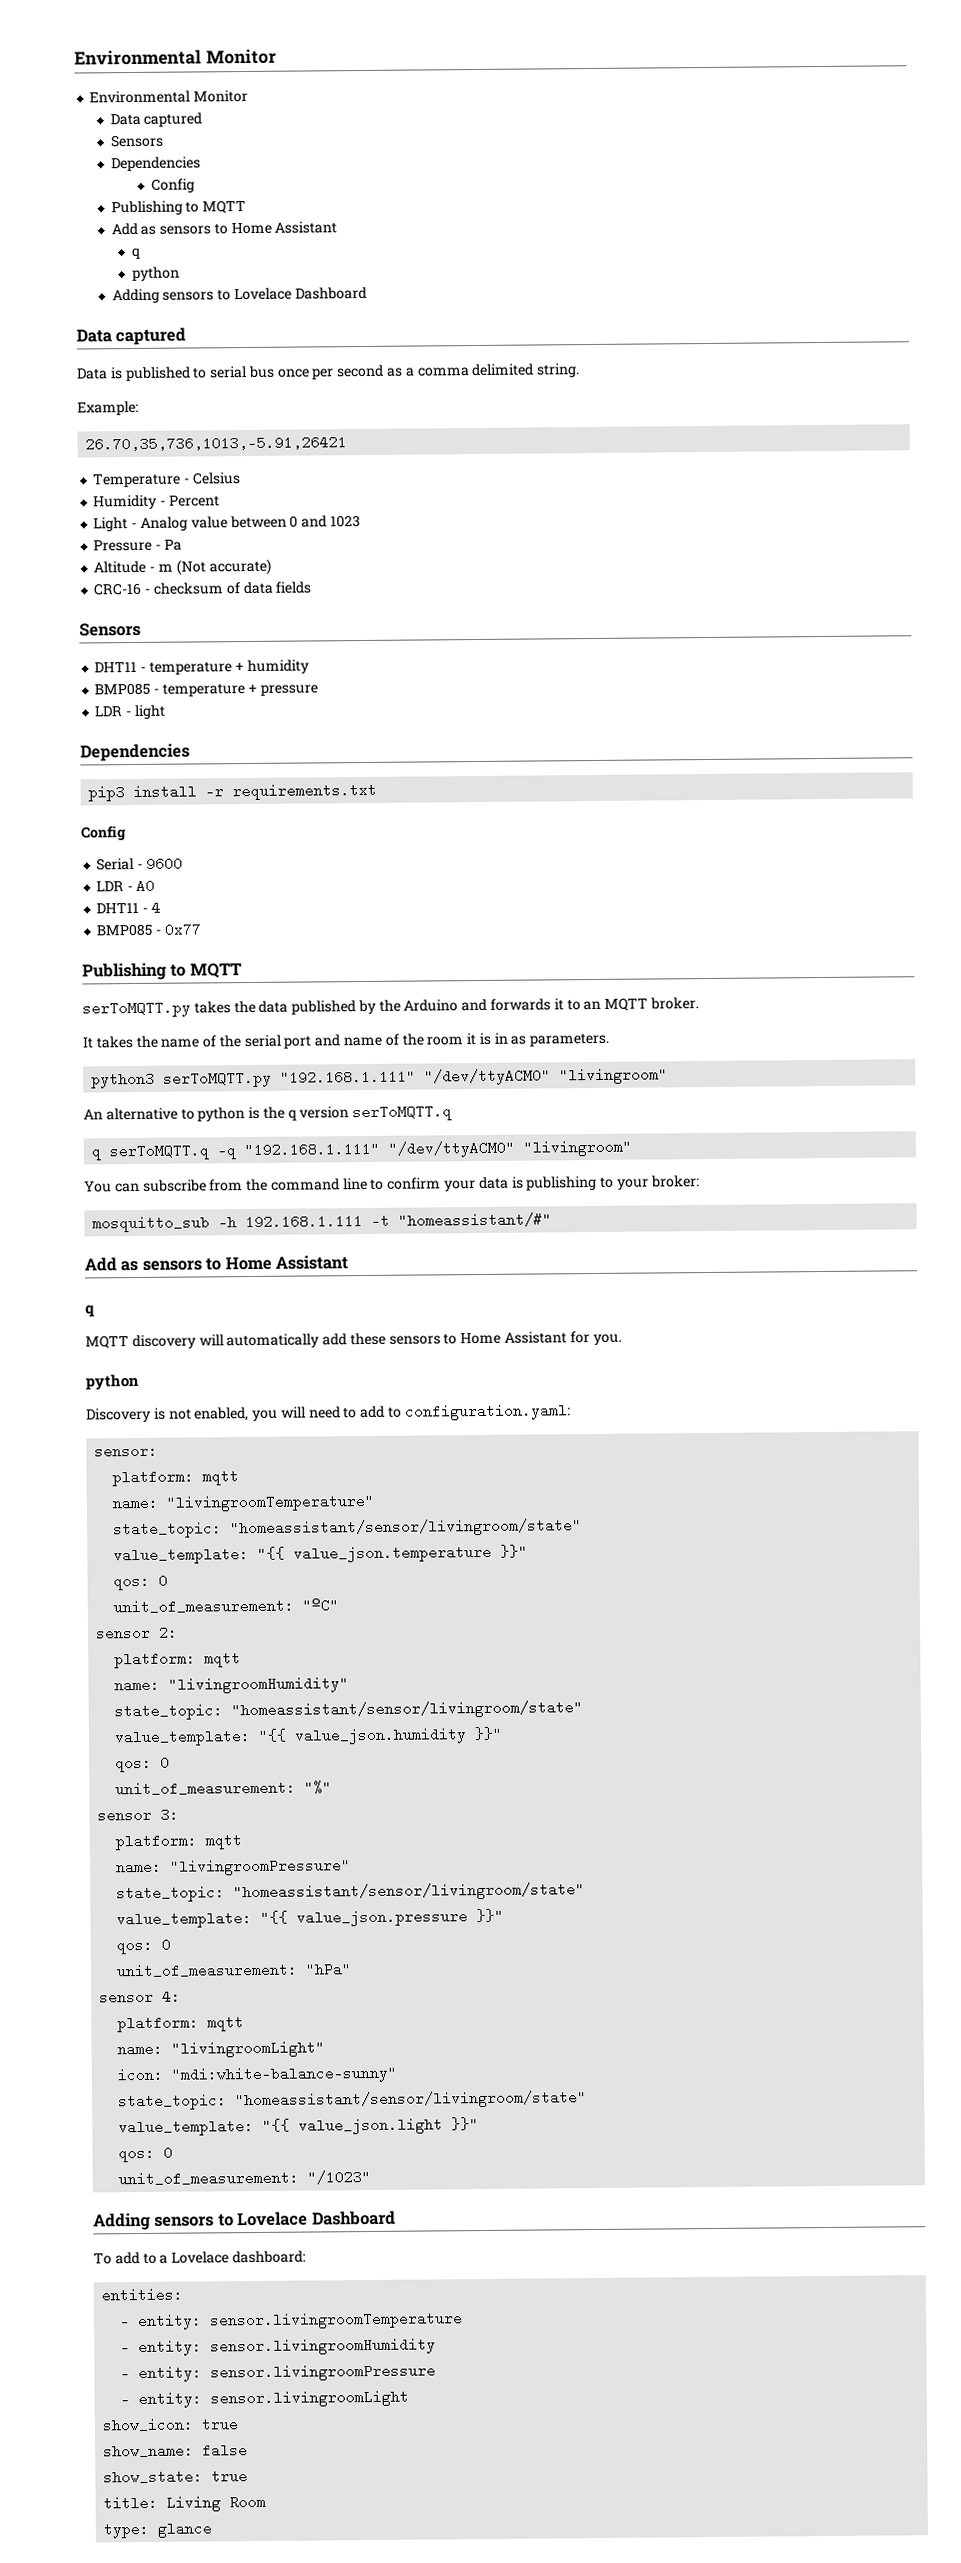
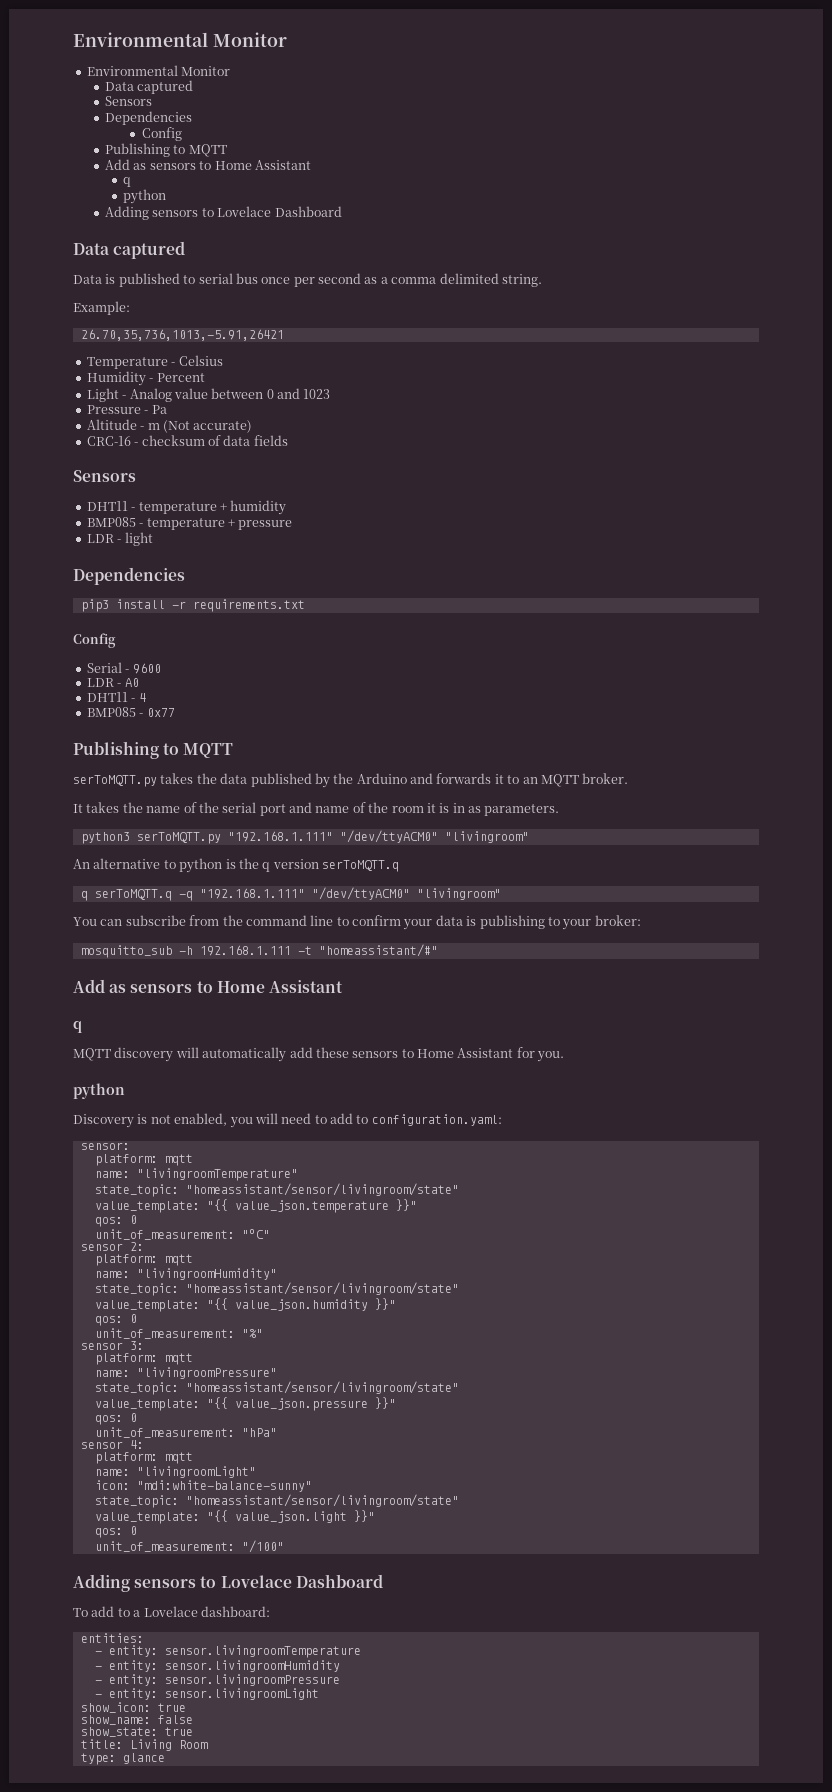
[307,2169,372,2185] "/1023" -> [241,1540,284,1553] "/100"

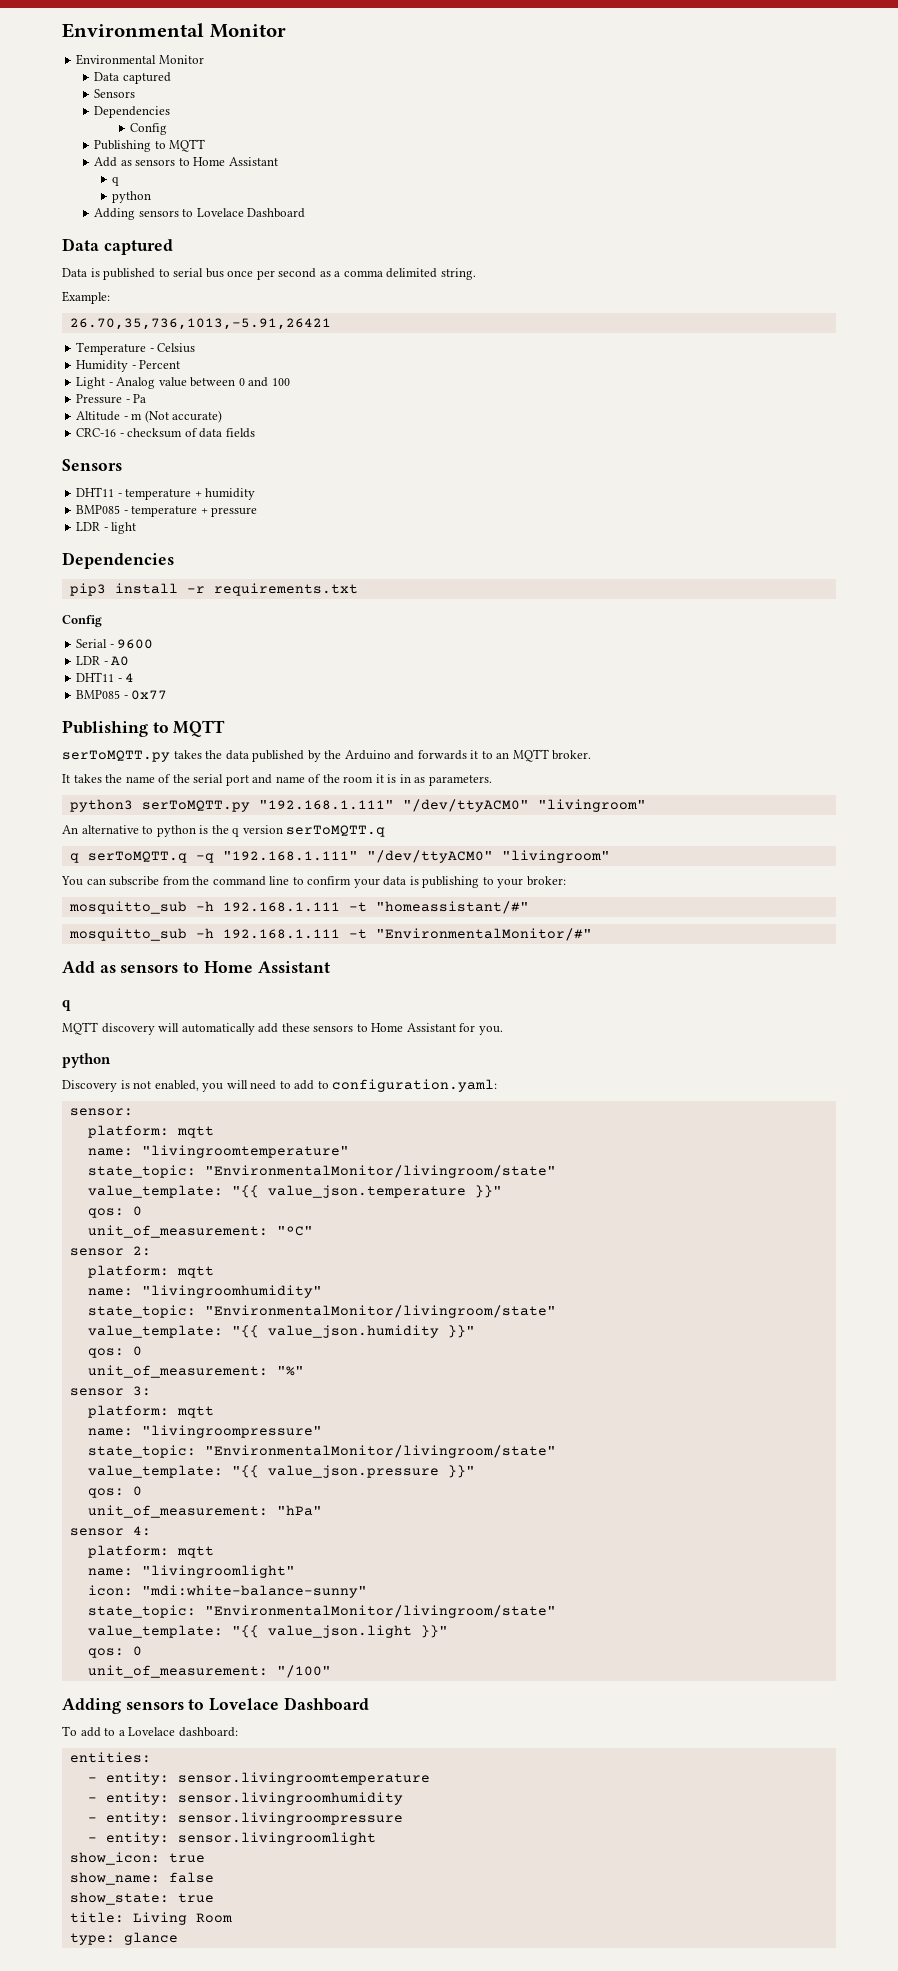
[303,389,331,399] 1023 -> [271,378,290,386] 100
(438, 950) none -> [68,928,592,941] // mosquitto_sub -h 192.168.1.111 -t "EnvironmentalMonitor/#"
[136,1168,298,1181] [94,1183,459,1197] "livingroomTemperature" // state_topic: "homeassistant/sensor/livingroom/state" -> [141,1145,349,1158] [87,1165,556,1178] "livingroomtemperature" // state_topic: "EnvironmentalMonitor/livingroom/state"
[136,1268,277,1280] [94,1282,459,1296] "livingroomHumidity" // state_topic: "homeassistant/sensor/livingroom/state" -> [141,1285,322,1298] [87,1305,556,1318] "livingroomhumidity" // state_topic: "EnvironmentalMonitor/livingroom/state"
[136,1367,277,1379] [94,1381,459,1395] "livingroomPressure" // state_topic: "homeassistant/sensor/livingroom/state" -> [141,1425,322,1438] [87,1445,556,1458] "livingroompressure" // state_topic: "EnvironmentalMonitor/livingroom/state"
[136,1466,256,1478] "livingroomLight" -> [141,1565,295,1578] "livingroomlight"
[185,1494,459,1507] "homeassistant/sensor/livingroom/state" -> [204,1605,556,1618] "EnvironmentalMonitor/livingroom/state"
[164,1645,361,1658] [94,1660,340,1672] [94,1674,340,1686] [94,1688,319,1700] sensor.livingroomTemperature // - entity: sensor.livingroomHumidity // - entity: sensor.livingroomPressure // - entity: sensor.livingroomLight -> [177,1772,430,1785] [87,1792,403,1805] [87,1812,403,1825] [87,1832,376,1845] sensor.livingroomtemperature // - entity: sensor.livingroomhumidity // - entity: sensor.livingroompressure // - entity: sensor.livingroomlight

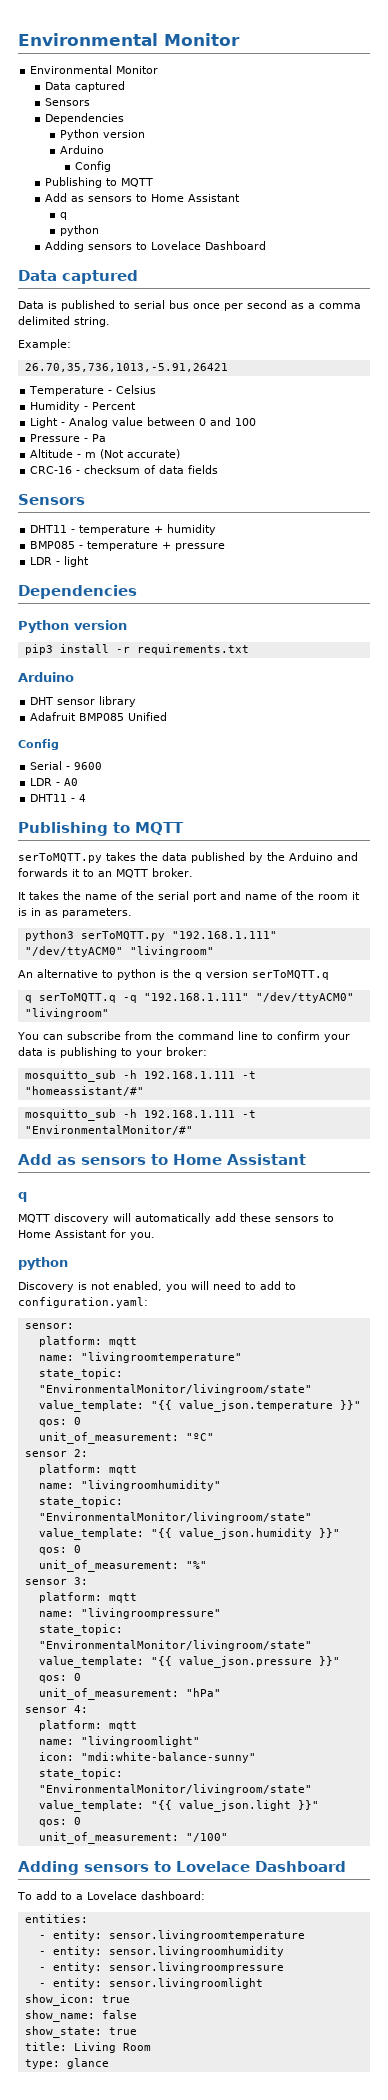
(171, 112) none -> [59,129,145,140] [59,145,104,154] // Python version // Arduino
(174, 560) none -> [18,620,127,633] // Python version
(358, 589) none -> [18,672,74,682] [30,696,137,707] [30,712,168,721] // Arduino // DHT sensor library // Adafruit BMP085 Unified
[76,690,168,700] // BMP085 - 0x77 -> (87, 798) none

